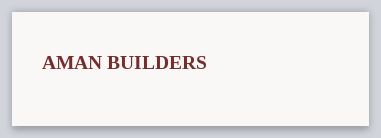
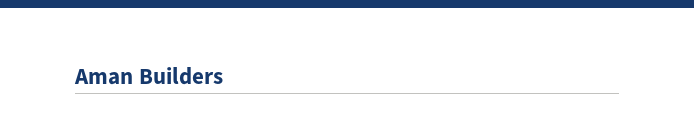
[42,56,208,69] AMAN BUILDERS -> [74,67,224,85] Aman Builders

